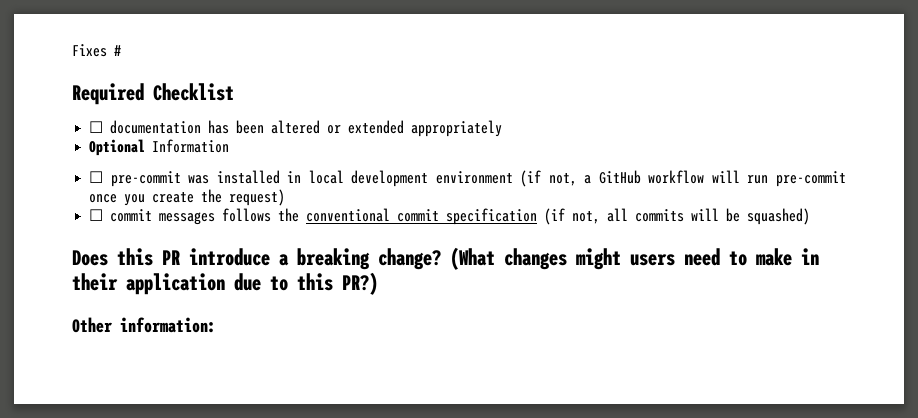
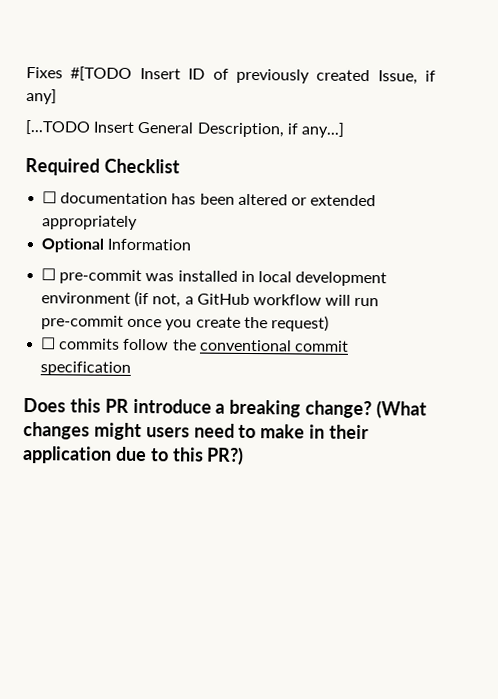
[114,45,121,56] # -> [70,66,436,85] [26,89,57,105] [25,120,345,138] #[TODO Insert ID of previously created Issue, if any] // [...TODO Insert General Description, if any...]
[110,208,272,225] commit messages follows -> [58,338,170,351] commits follow
[544,208,811,225] (if not, all commits will be squashed) -> (132, 368) none
[72,317,216,333] // Other information: -> (245, 455) none

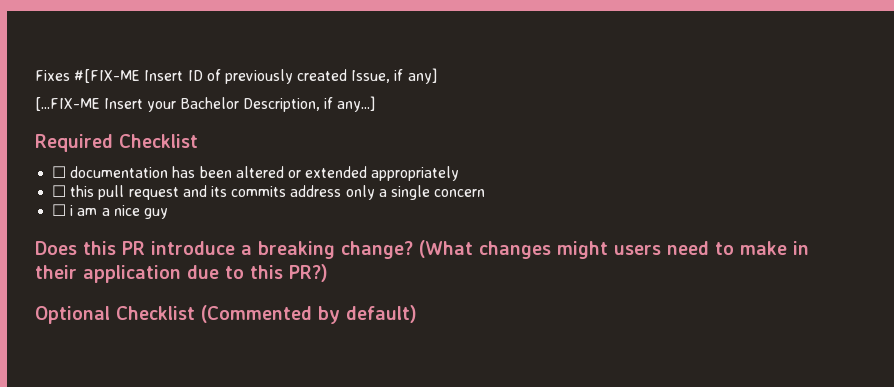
[70,66,133,81] #[TODO -> [74,69,141,83] #[FIX-ME
[25,120,195,135] [...TODO Insert General -> [35,97,239,112] [...FIX-ME Insert your Bachelor
[41,238,192,253] [41,268,388,287] [41,290,380,308] [41,315,329,332] [40,337,349,352] [40,361,132,376] Optional Information // ☐ pre-commit was installed in local development environment (if not, a GitHub workflow will run pre-commit once you create the request) // ☐ commits follow the conventional commit specification -> [52,185,486,200] [52,204,168,219] ☐ this pull request and its commits address only a single concern // ☐ i am a nice guy
(245, 455) none -> [35,305,417,324] // Optional Checklist (Commented by default)

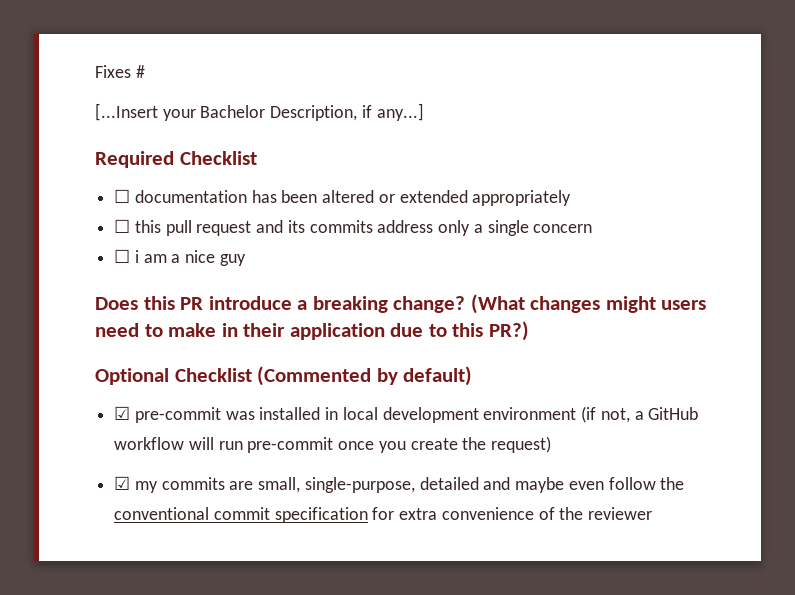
[74,68,437,84] [35,97,144,111] #[FIX-ME Insert ID of previously created Issue, if any] // [...FIX-ME Insert -> [135,65,145,78] [95,103,158,121] # // [...Insert
(417, 314) none -> [114,406,699,423] [114,436,552,453] [114,476,685,493] [114,507,653,523] // ☑ pre-commit was installed in local development environment (if not, a GitHub workflow will run pre-commit once you create the request) // ☑ my commits are small, single-purpose, detailed and maybe even follow the conventional commit specification for extra convenience of the reviewer

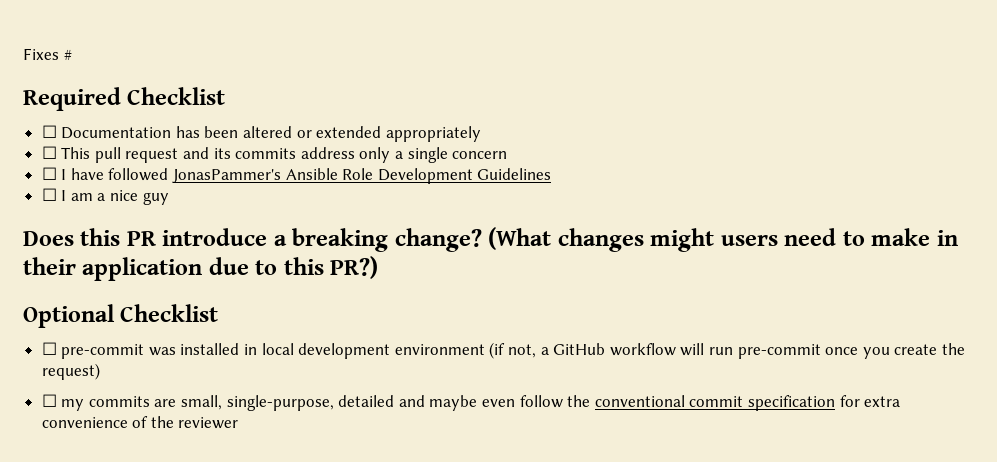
[95,103,424,121] // [...Insert your Bachelor Description, if any...] -> (72, 54) none
[134,190,247,203] documentation -> [61,127,172,139] Documentation
[134,220,161,233] this -> [61,147,91,159] This
[134,250,139,263] i -> [61,168,552,184] [41,188,67,201] I have followed JonasPammer's Ansible Role Development Guidelines // ☐ I
[257,366,473,386] [114,406,131,420] (Commented by default) // ☑ -> [41,342,57,355] // ☐
[114,476,131,490] ☑ -> [41,394,57,407] ☐

